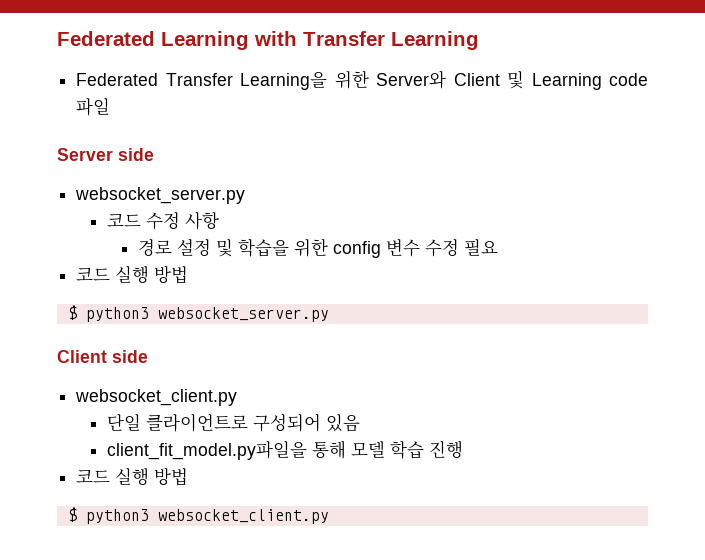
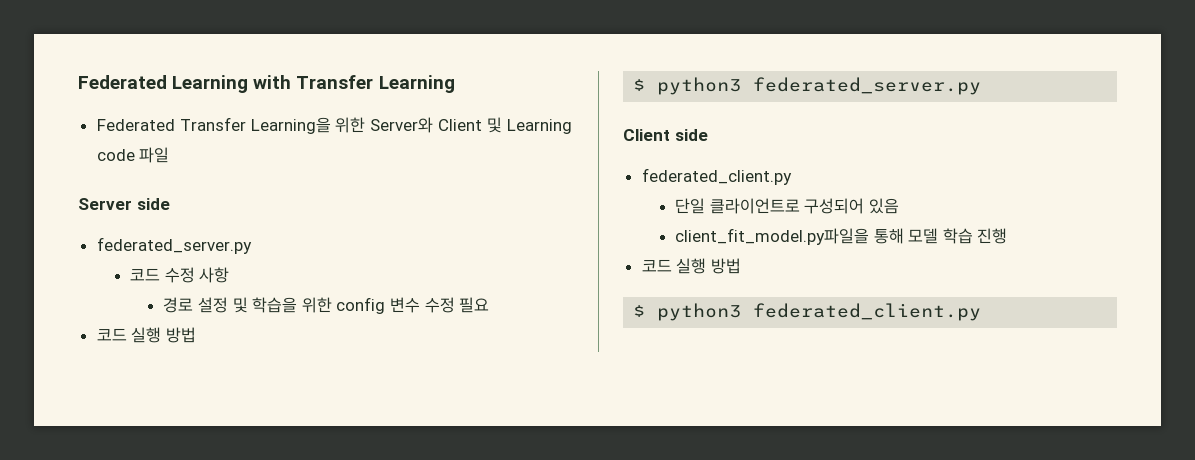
[75,187,246,204] websocket_server.py -> [96,237,252,254] federated_server.py
[157,307,329,322] websocket_server.py -> [753,77,982,95] federated_server.py
[75,389,238,406] websocket_client.py -> [641,168,792,185] federated_client.py
[157,509,329,524] websocket_client.py -> [753,303,982,321] federated_client.py

